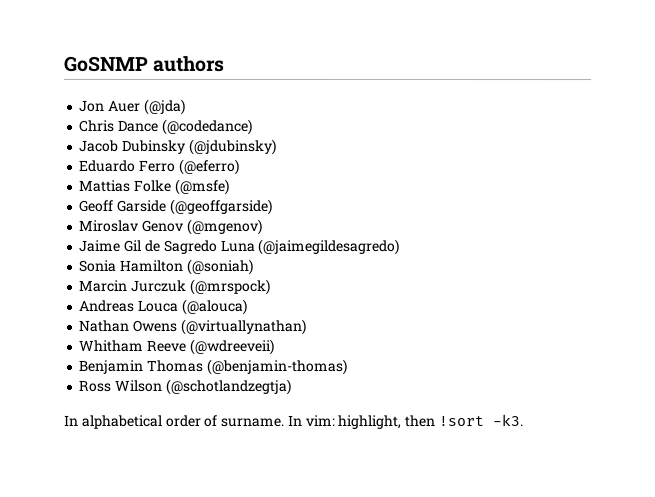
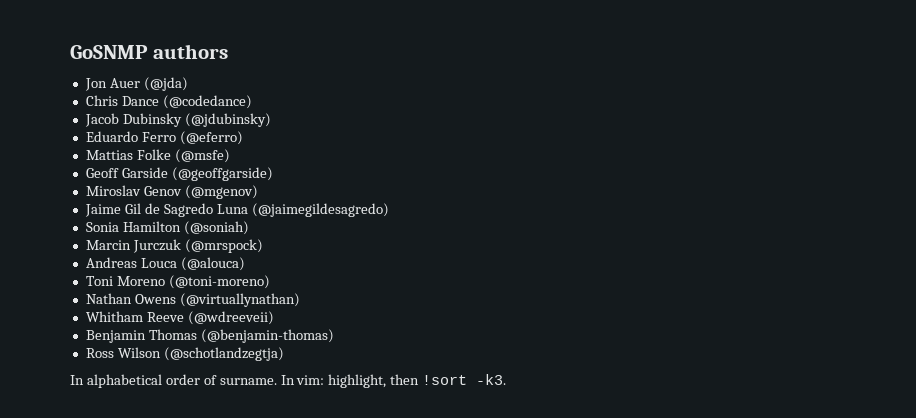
(247, 306) none -> [85,275,270,289] // Toni Moreno (@toni-moreno)

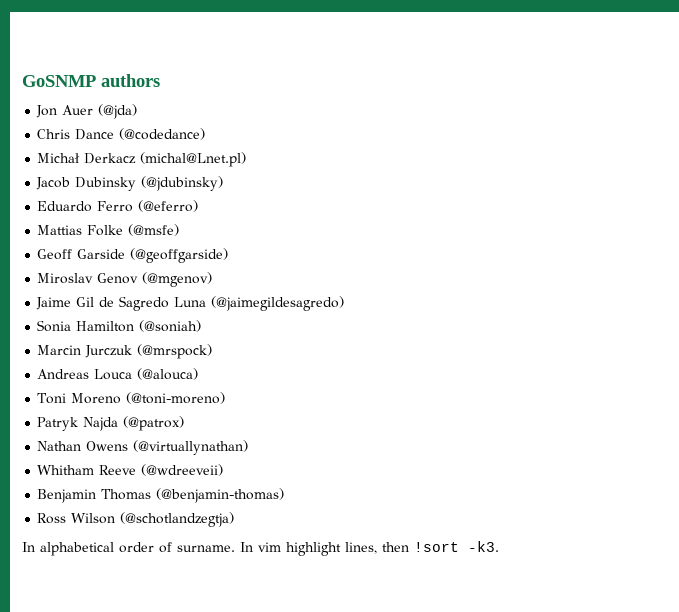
(252, 102) none -> [37,152,247,167] // Michał Derkacz (michal@Lnet.pl)
(270, 282) none -> [37,416,185,431] // Patryk Najda (@patrox)
[296,374,387,388] vim: highlight, -> [258,542,377,556] vim highlight lines,

